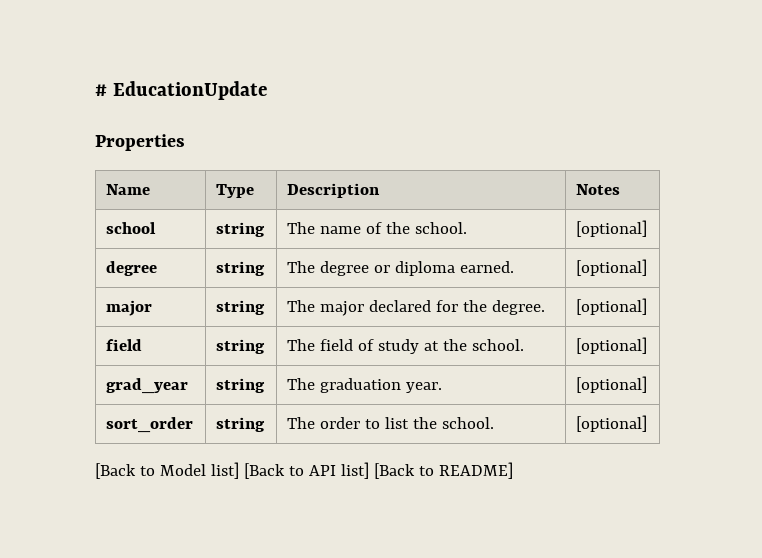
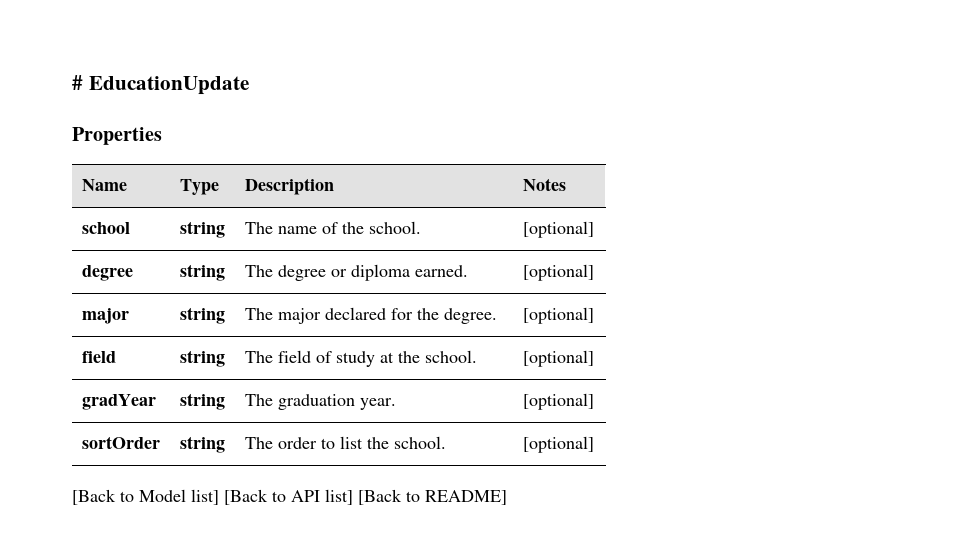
[106,378,189,394] grad_year -> [81,394,156,410] gradYear
[106,417,194,433] sort_order -> [81,436,160,449] sortOrder

